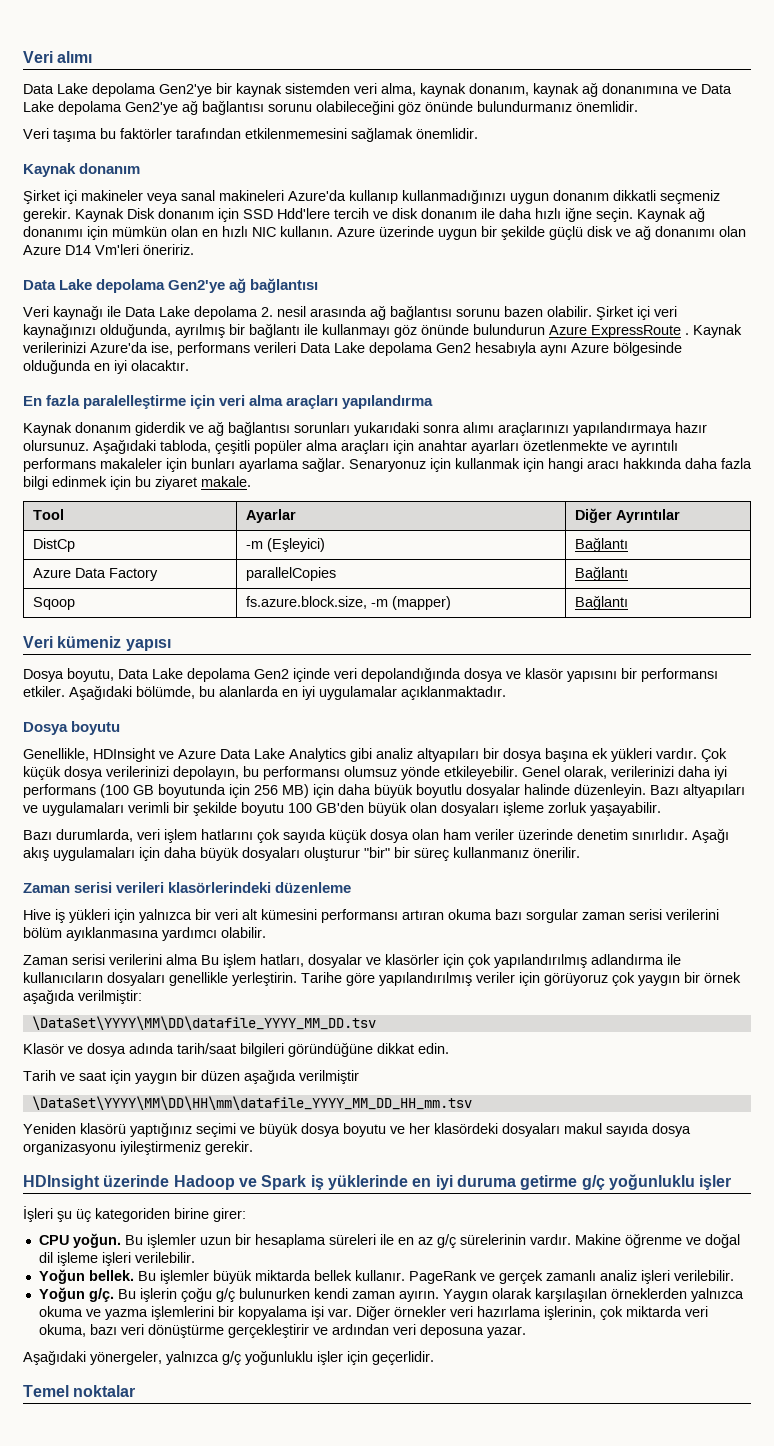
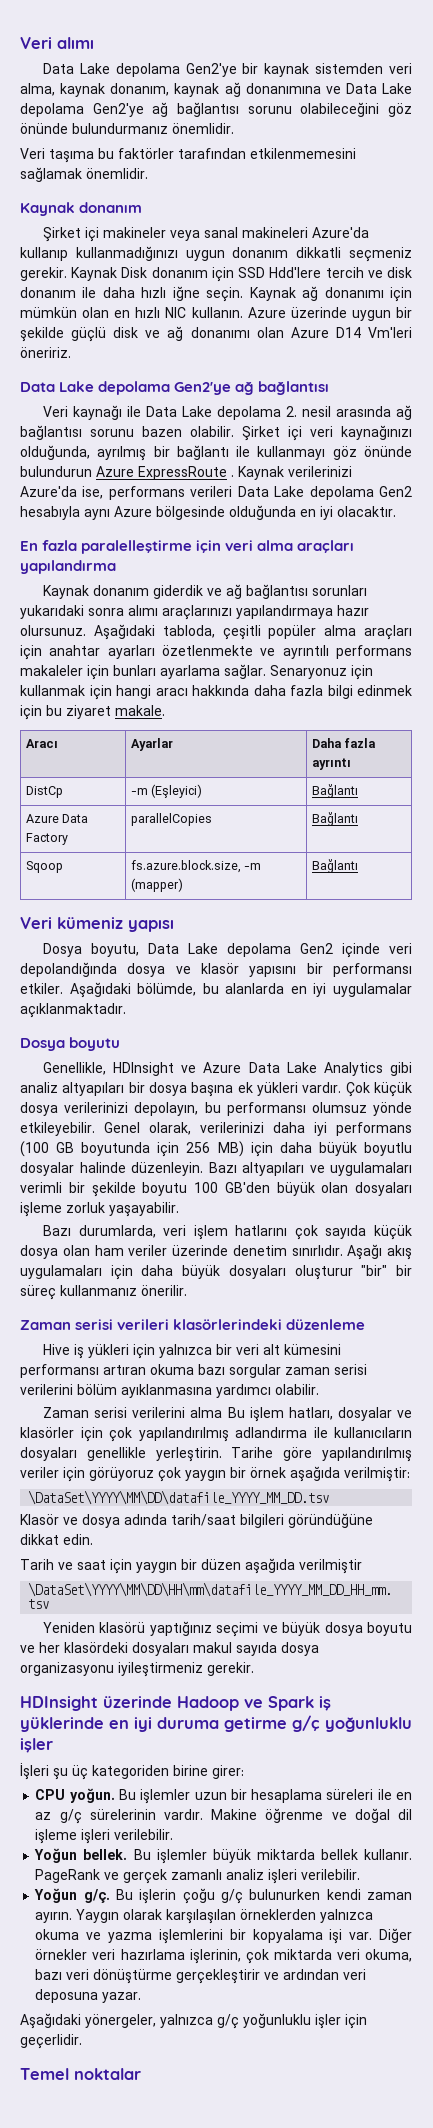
[33,509,65,520] Tool -> [25,739,58,748] Aracı
[575,508,681,523] Diğer Ayrıntılar -> [311,738,377,748] [311,758,351,770] Daha fazla ayrıntı

